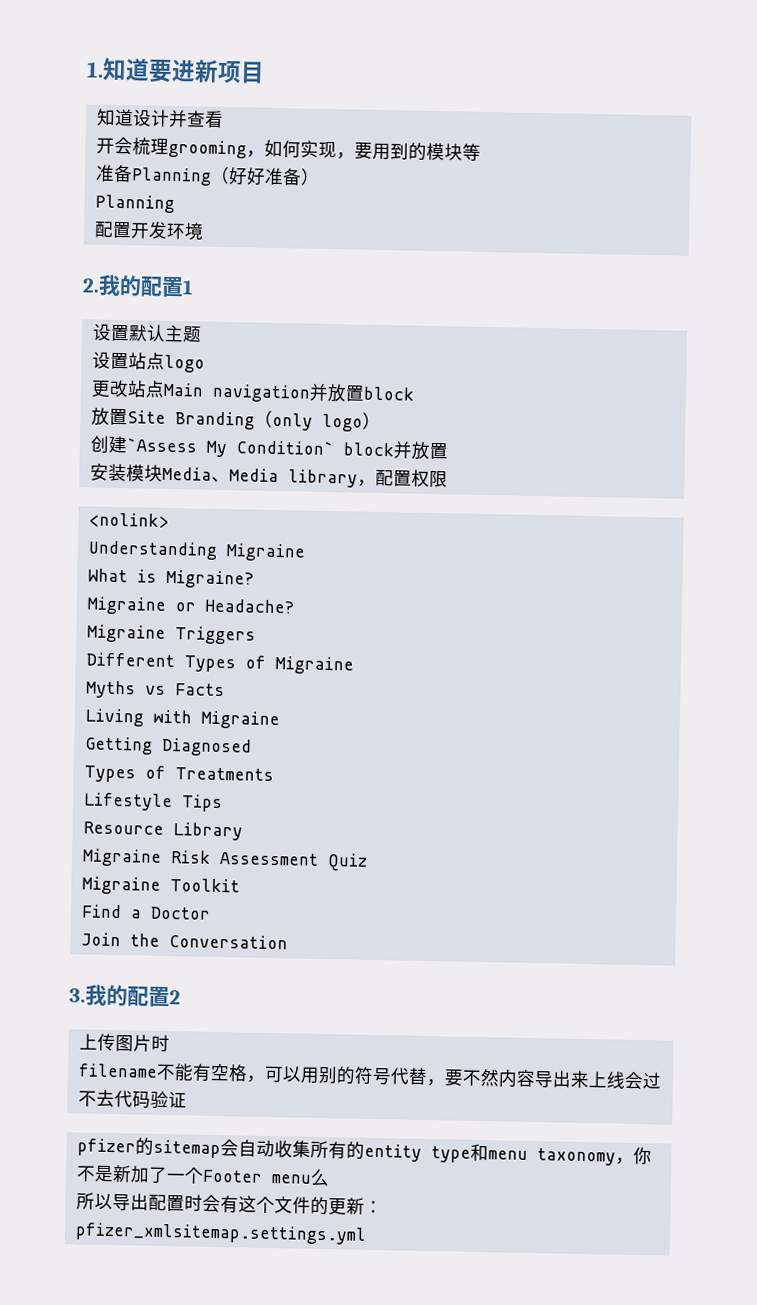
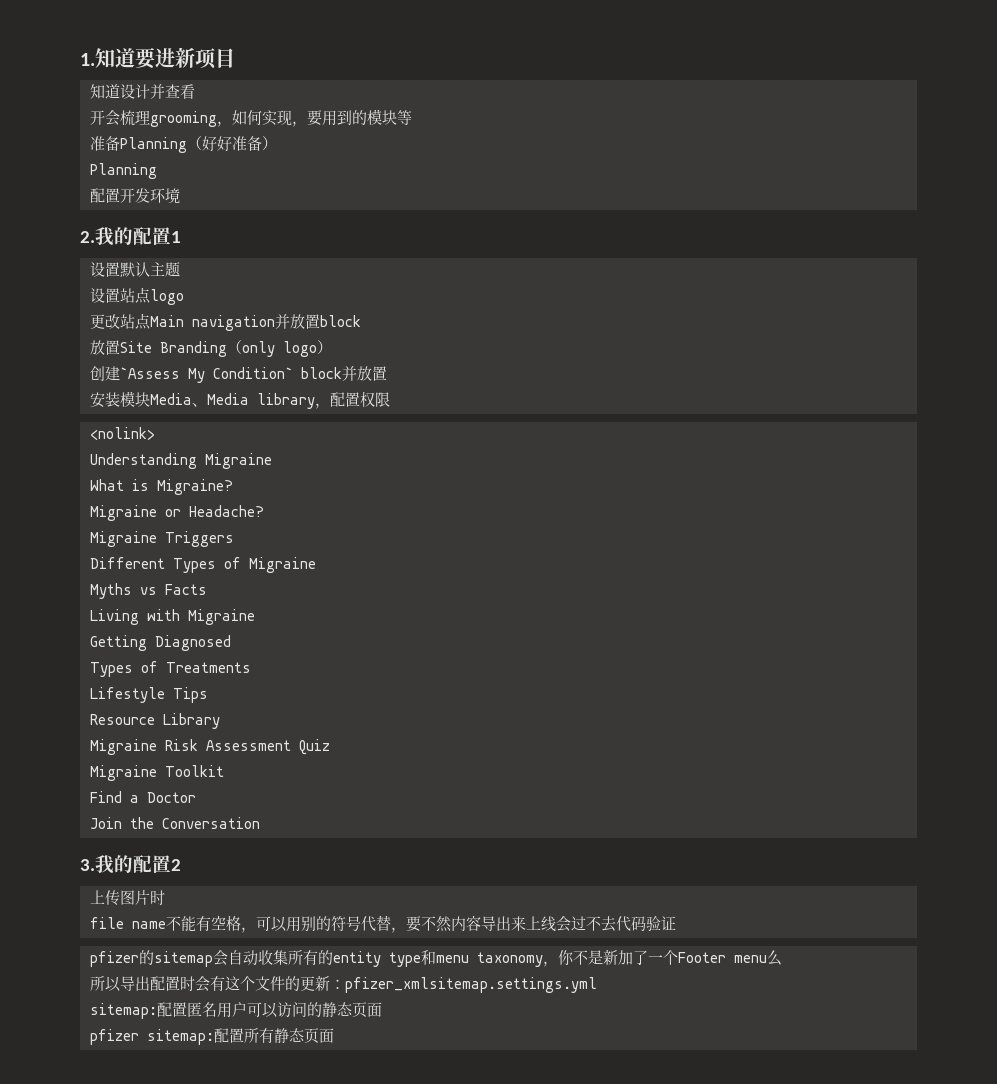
[77,1063,158,1078] filename -> [89,917,166,929] file name
(367, 1233) none -> [89,1002,382,1019] [89,1028,334,1045] // sitemap:配置匿名用户可以访问的静态页面 // pfizer sitemap:配置所有静态页面

